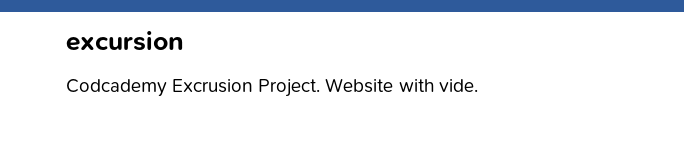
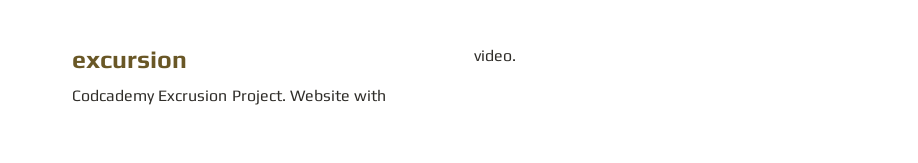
[438,79,478,92] vide. -> [474,49,516,62] video.

